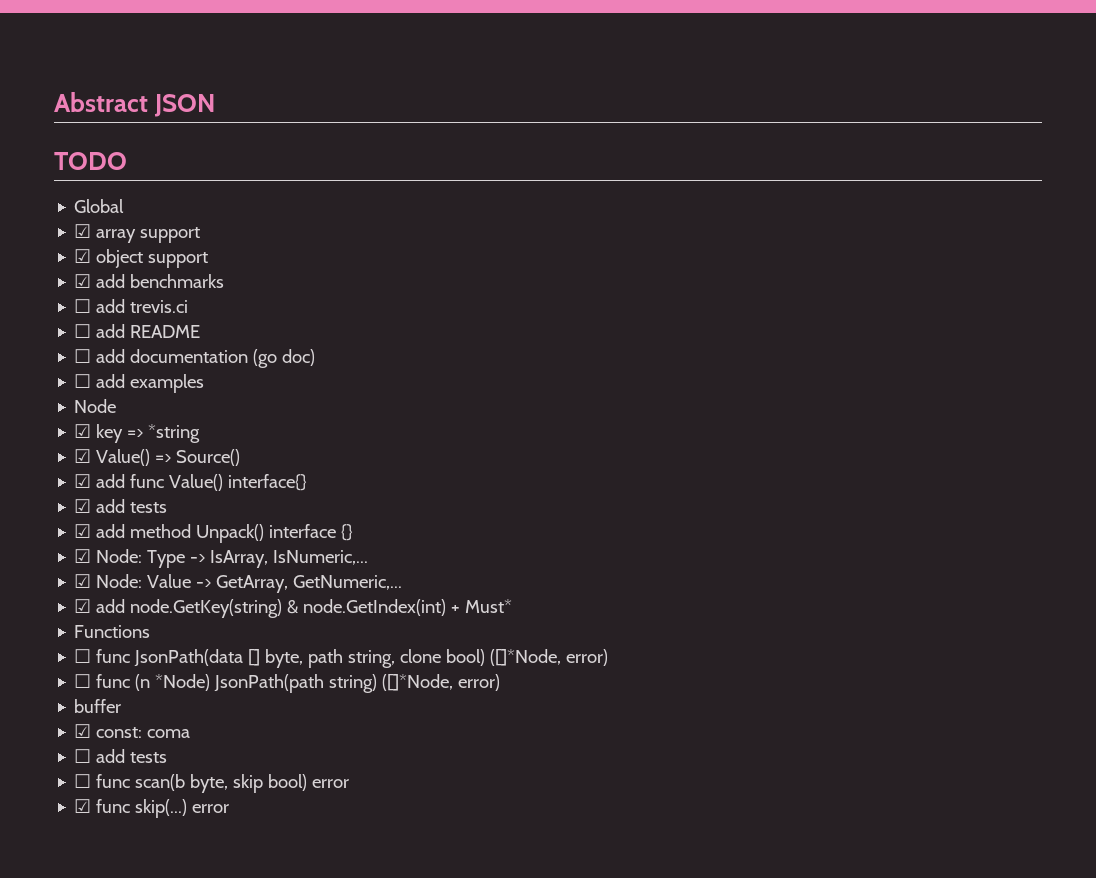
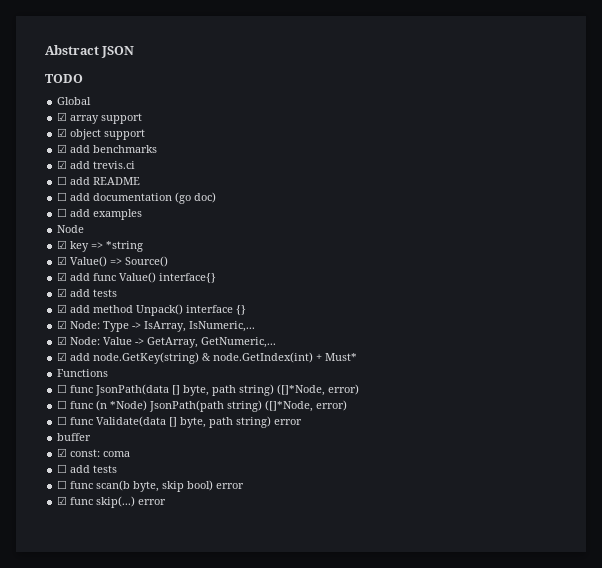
[74,299,92,313] ☐ -> [57,160,68,169] ☑
[348,649,486,668] string, clone bool) -> [239,384,275,396] string)
(501, 682) none -> [57,416,303,428] // ☐ func Validate(data [] byte, path string) error

